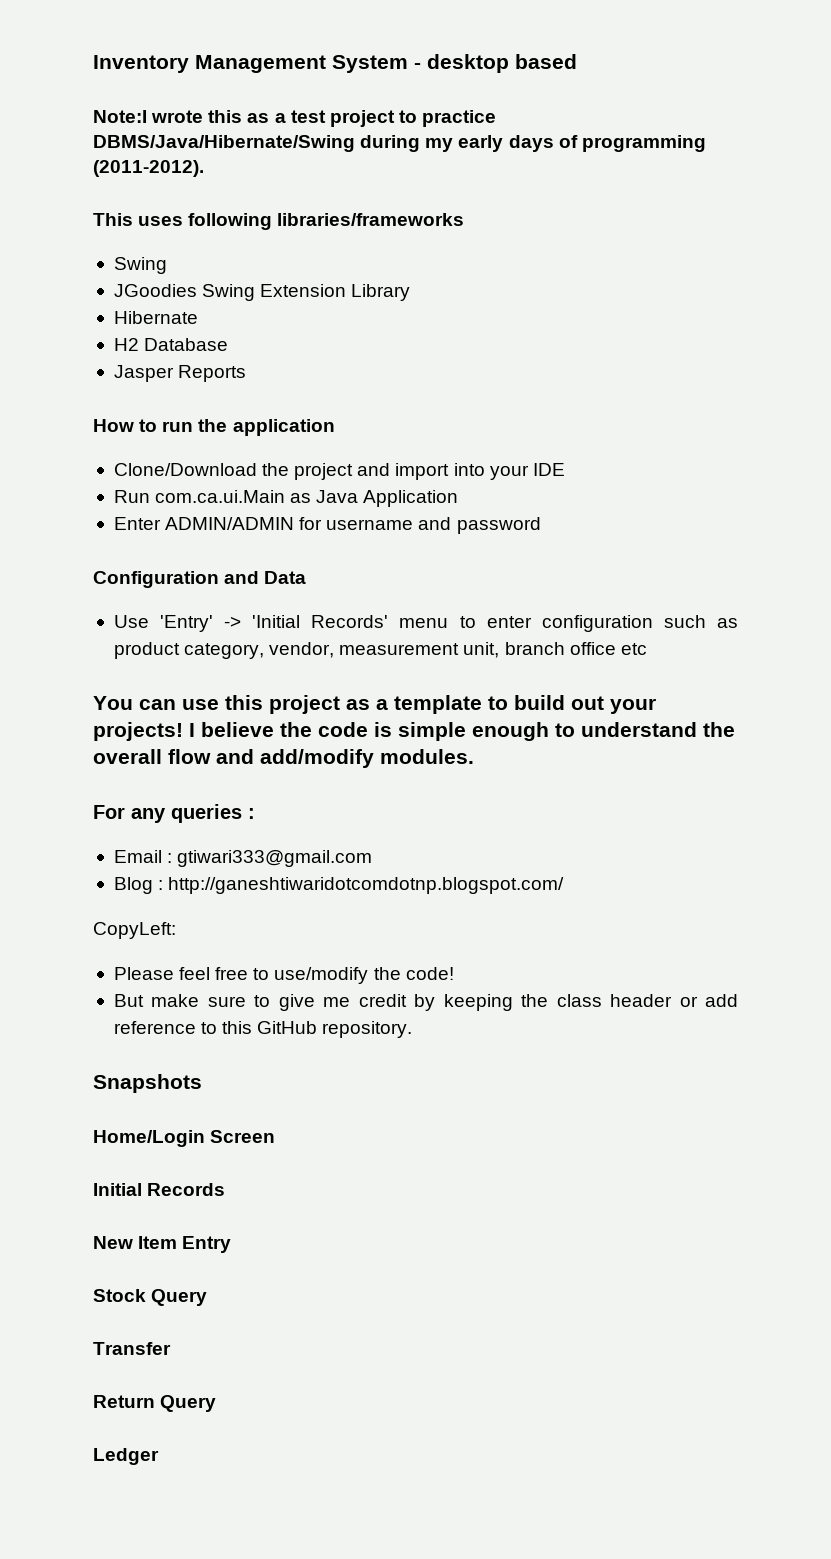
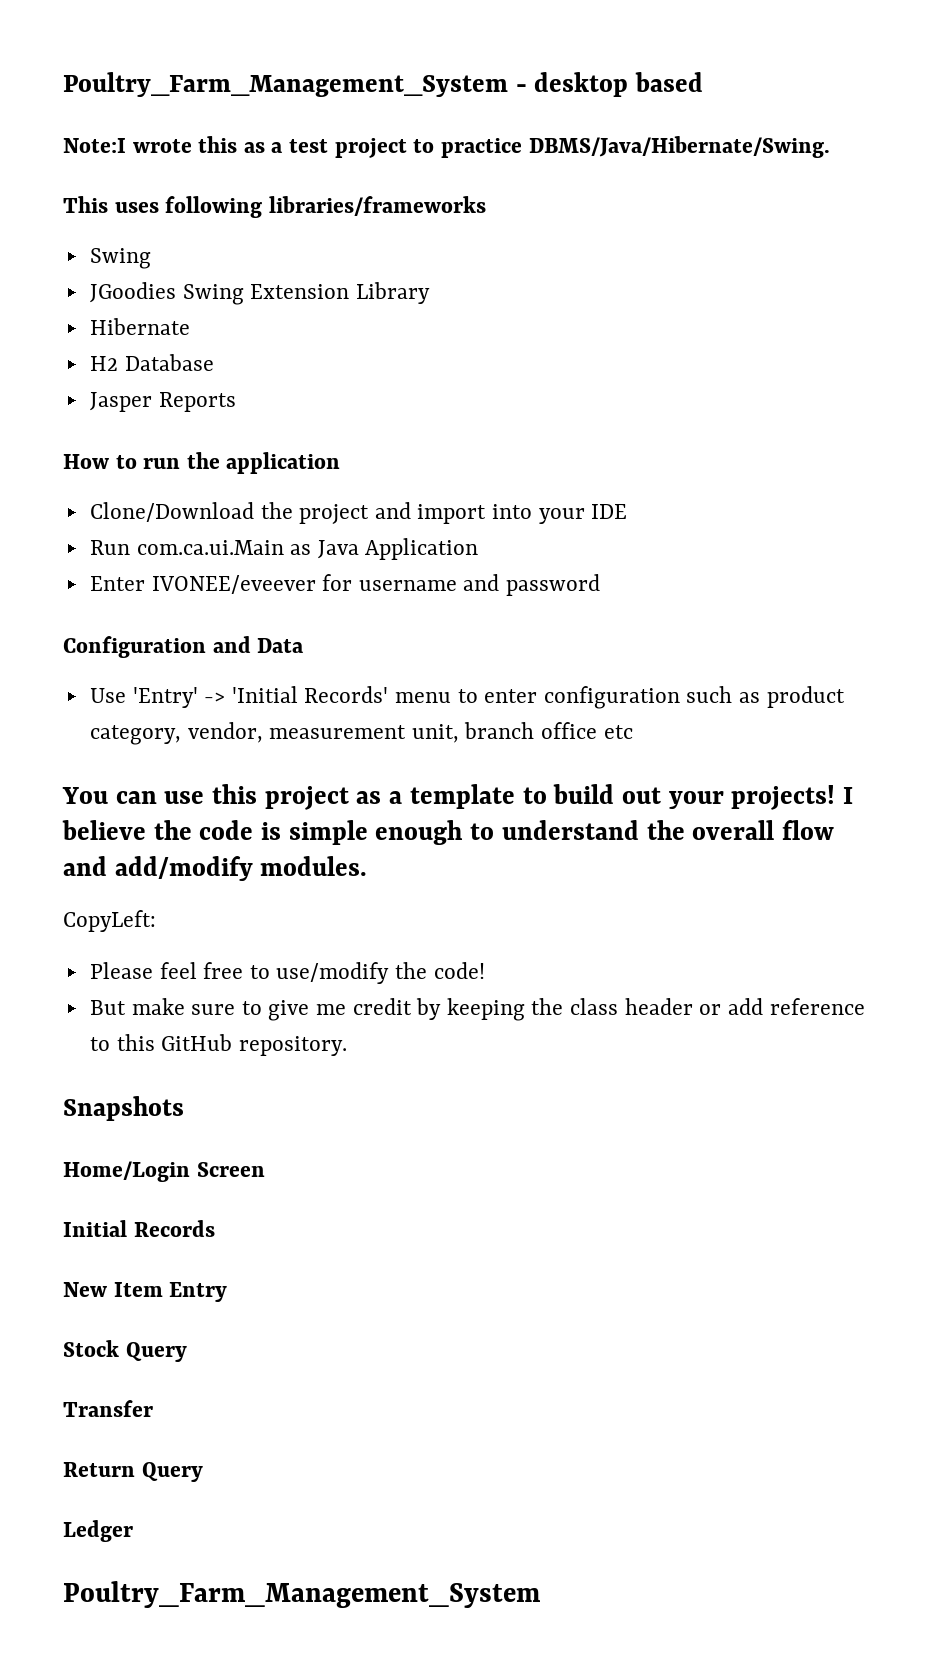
[93,55,408,73] Inventory Management System -> [63,72,508,97] Poultry_Farm_Management_System
[93,135,706,152] [93,160,204,177] DBMS/Java/Hibernate/Swing during my early days of programming (2011-2012). -> [528,136,830,158] DBMS/Java/Hibernate/Swing.
[165,517,295,530] ADMIN/ADMIN -> [151,575,316,594] IVONEE/eveever
[93,804,255,823] [113,850,373,867] [113,877,565,894] // For any queries : // Email : gtiwari333@gmail.com // Blog : http://ganeshtiwaridotcomdotnp.blogspot.com/ -> (368, 866) none
(159, 1456) none -> [63,1581,540,1608] // Poultry_Farm_Management_System

